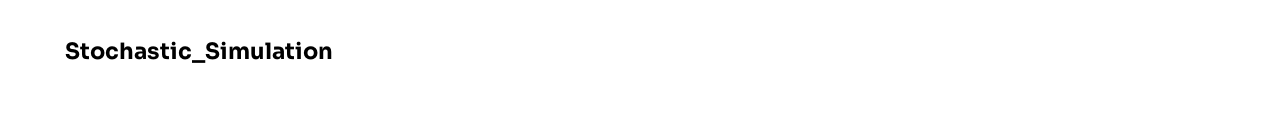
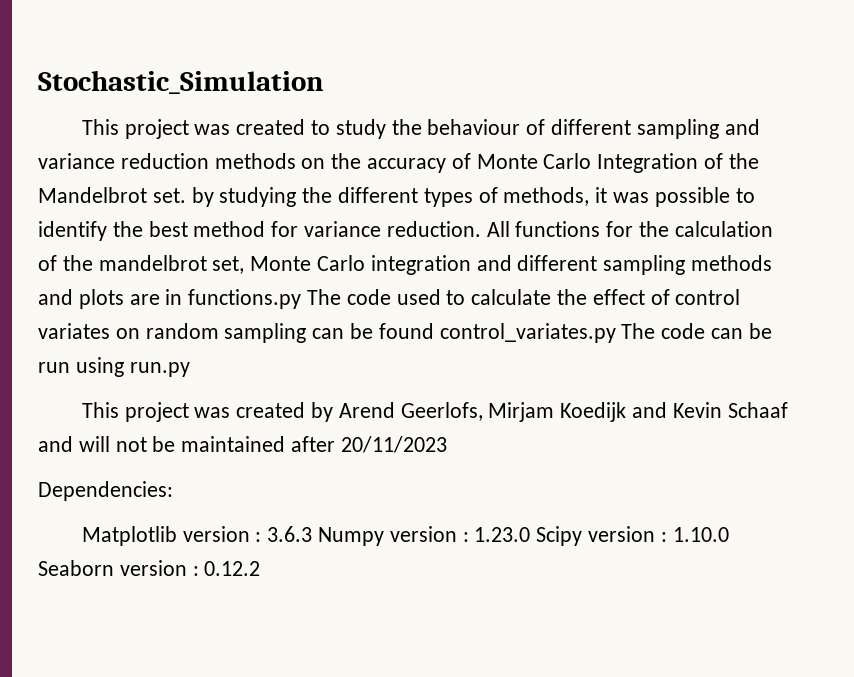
(333, 52) none -> [81,119,760,139] [38,153,759,173] [38,187,755,207] [38,221,773,241] [38,255,773,275] [38,289,741,309] [38,323,772,343] [38,357,190,377] [81,402,788,422] [38,436,447,453] [38,481,173,501] [81,526,729,546] [38,560,261,576] // This project was created to study the behaviour of different sampling and variance reduction methods on the accuracy of Monte Carlo Integration of the Mandelbrot set. by studying the different types of methods, it was possible to identify the best method for variance reduction. All functions for the calculation of the mandelbrot set, Monte Carlo integration and different sampling methods and plots are in functions.py The code used to calculate the effect of control variates on random sampling can be found control_variates.py The code can be run using run.py // This project was created by Arend Geerlofs, Mirjam Koedijk and Kevin Schaaf and will not be maintained after 20/11/2023 // Dependencies: // Matplotlib version : 3.6.3 Numpy version : 1.23.0 Scipy version : 1.10.0 Seaborn version : 0.12.2

